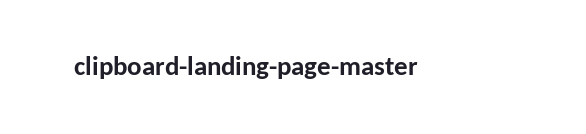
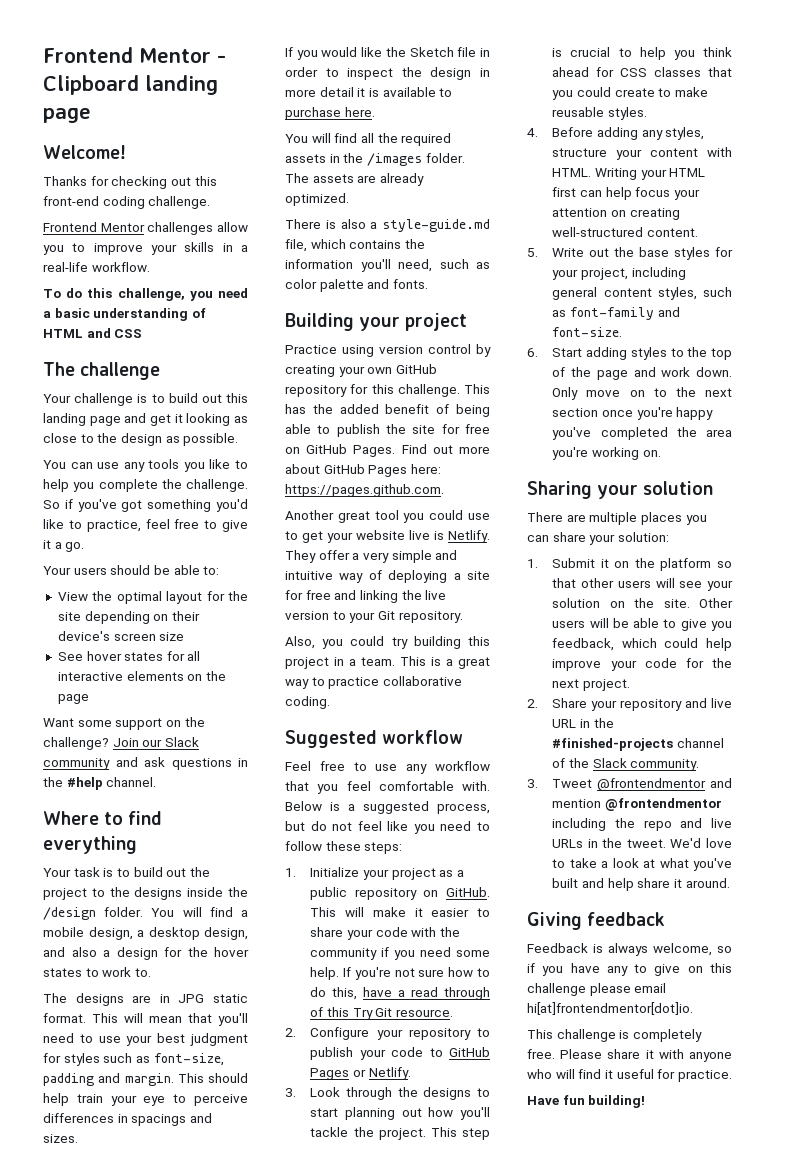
[74,56,418,79] clipboard-landing-page-master -> [43,47,226,63] [43,75,218,95] [43,108,91,123] [43,145,126,159] [43,176,217,189] [43,196,211,209] [43,222,248,235] [43,242,249,255] [43,262,150,272] [43,288,248,301] [43,308,206,321] [43,328,143,338] [43,362,161,380] [43,393,248,406] [43,413,248,426] [43,433,239,446] [43,459,249,472] [43,479,248,492] [43,499,248,512] [43,519,248,532] [43,540,85,552] [43,565,220,575] [57,591,249,604] [57,611,200,624] [57,631,185,641] [57,651,201,661] [57,671,226,681] [57,694,89,704] [43,717,205,730] [43,737,199,750] [43,757,248,770] [43,777,157,790] [43,811,163,825] [43,836,137,854] [43,867,210,877] [43,887,249,900] [43,907,248,920] [43,927,248,940] [43,947,249,960] [43,967,151,977] [43,993,248,1006] [43,1013,248,1026] [43,1033,248,1046] [43,1053,224,1066] [43,1073,248,1086] [43,1093,249,1106] [43,1113,212,1126] [43,1134,78,1143] [285,47,490,60] [285,67,490,80] [285,87,453,97] [285,107,375,120] [285,133,452,146] [285,153,465,166] [285,173,424,186] [285,193,349,206] [285,219,490,232] [285,239,425,252] [285,259,490,272] [285,279,428,292] [285,313,468,331] [285,344,491,357] [285,364,437,377] [285,384,490,397] [285,404,490,417] [285,424,490,437] [285,444,490,457] [285,464,441,477] [285,484,444,497] [285,510,490,523] [285,530,490,543] [285,550,458,563] [285,570,490,583] [285,590,447,603] [285,611,463,623] [285,636,490,649] [285,656,490,669] [285,676,462,689] [285,696,330,709] [285,730,464,748] [285,761,490,774] [285,781,490,794] [285,801,490,814] [285,821,490,834] [285,841,403,854] [285,867,464,880] [310,887,490,900] [310,907,490,917] [310,927,460,940] [310,947,490,960] [310,967,490,980] [310,987,490,1000] [310,1007,453,1020] [285,1027,490,1040] [310,1047,490,1060] [310,1067,411,1080] [285,1087,490,1100] [310,1107,490,1120] [310,1127,490,1140] [552,47,732,60] [552,67,732,77] [552,87,708,100] [552,107,647,120] [527,127,705,140] [552,147,732,160] [552,168,706,180] [552,187,700,200] [552,208,680,220] [552,227,698,237] [527,247,733,260] [552,267,686,280] [552,287,732,300] [552,307,680,320] [552,327,623,337] [527,347,732,360] [552,367,732,380] [552,387,732,400] [552,407,714,420] [552,427,732,440] [552,447,661,460] [527,481,714,499] [527,512,707,525] [527,532,669,545] [527,558,732,571] [552,578,733,591] [552,598,733,608] [552,618,732,631] [552,638,732,651] [552,658,732,671] [552,679,630,691] [527,698,732,711] [552,718,614,728] [552,738,724,751] [552,758,700,771] [527,778,732,791] [552,798,722,811] [552,818,732,831] [552,838,732,848] [552,858,732,871] [552,878,730,891] [527,912,666,930] [527,943,732,956] [527,963,732,976] [527,983,667,996] [527,1002,693,1015] [527,1029,702,1042] [527,1049,732,1062] [527,1069,732,1082] [527,1095,646,1108] Frontend Mentor - Clipboard landing page // Welcome! // Thanks for checking out this front-end coding challenge. // Frontend Mentor challenges allow you to improve your skills in a real-life workflow. // To do this challenge, you need a basic understanding of HTML and CSS // The challenge // Your challenge is to build out this landing page and get it looking as close to the design as possible. // You can use any tools you like to help you complete the challenge. So if you've got something you'd like to practice, feel free to give it a go. // Your users should be able to: // View the optimal layout for the site depending on their device's screen size // See hover states for all interactive elements on the page // Want some support on the challenge? Join our Slack community and ask questions in the #help channel. // Where to find everything // Your task is to build out the project to the designs inside the /design folder. You will find a mobile design, a desktop design, and also a design for the hover states to work to. // The designs are in JPG static format. This will mean that you'll need to use your best judgment for styles such as font-size, padding and margin. This should help train your eye to perceive differences in spacings and sizes. // If you would like the Sketch file in order to inspect the design in more detail it is available to purchase here. // You will find all the required assets in the /images folder. The assets are already optimized. // There is also a style-guide.md file, which contains the information you'll need, such as color palette and fonts. // Building your project // Practice using version control by creating your own GitHub repository for this challenge. This has the added benefit of being able to publish the site for free on GitHub Pages. Find out more about GitHub Pages here: https://pages.github.com. // Another great tool you could use to get your website live is Netlify. They offer a very simple and intuitive way of deploying a site for free and linking the live version to your Git repository. // Also, you could try building this project in a team. This is a great way to practice collaborative coding. // Suggested workflow // Feel free to use any workflow that you feel comfortable with. Below is a suggested process, but do not feel like you need to follow these steps: // 1. Initialize your project as a public repository on GitHub. This will make it easier to share your code with the community if you need some help. If you're not sure how to do this, have a read through of this Try Git resource. // 2. Configure your repository to publish your code to GitHub Pages or Netlify. // 3. Look through the designs to start planning out how you'll tackle the project. This step is crucial to help you think ahead for CSS classes that you could create to make reusable styles. // 4. Before adding any styles, structure your content with HTML. Writing your HTML first can help focus your attention on creating well-structured content. // 5. Write out the base styles for your project, including general content styles, such as font-family and font-size. // 6. Start adding styles to the top of the page and work down. Only move on to the next section once you're happy you've completed the area you're working on. // Sharing your solution // There are multiple places you can share your solution: // 1. Submit it on the platform so that other users will see your solution on the site. Other users will be able to give you feedback, which could help improve your code for the next project. // 2. Share your repository and live URL in the #finished-projects channel of the Slack community. // 3. Tweet @frontendmentor and mention @frontendmentor including the repo and live URLs in the tweet. We'd love to take a look at what you've built and help share it around. // Giving feedback // Feedback is always welcome, so if you have any to give on this challenge please email hi[at]frontendmentor[dot]io. // This challenge is completely free. Please share it with anyone who will find it useful for practice. // Have fun building!

